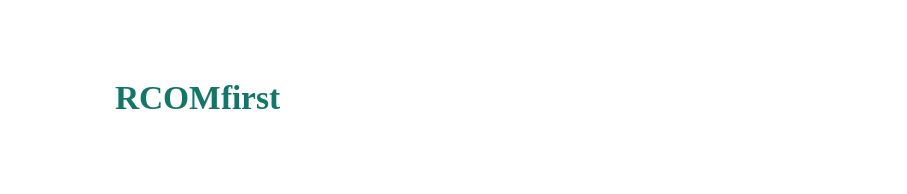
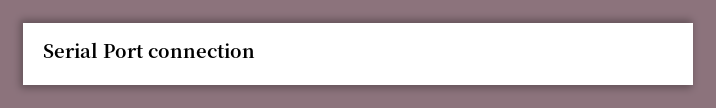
[115,85,281,109] RCOMfirst -> [43,42,255,58] Serial Port connection

